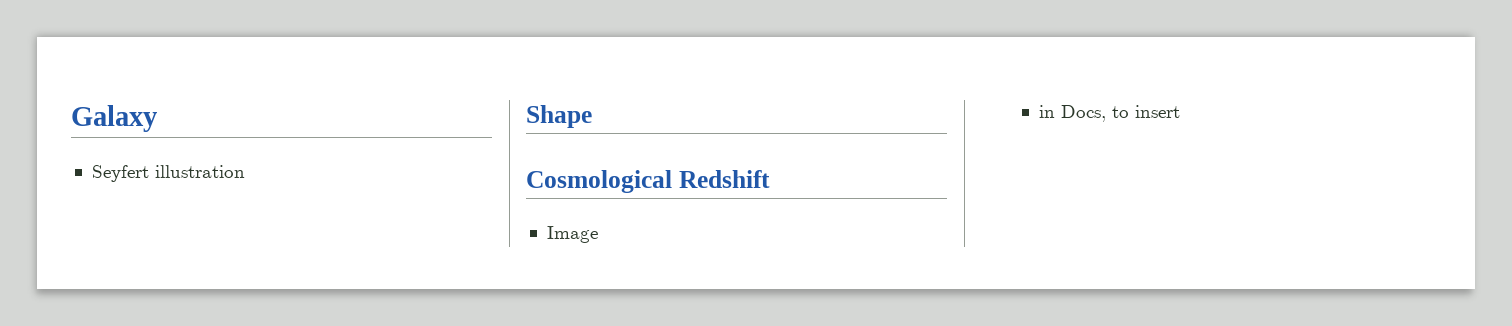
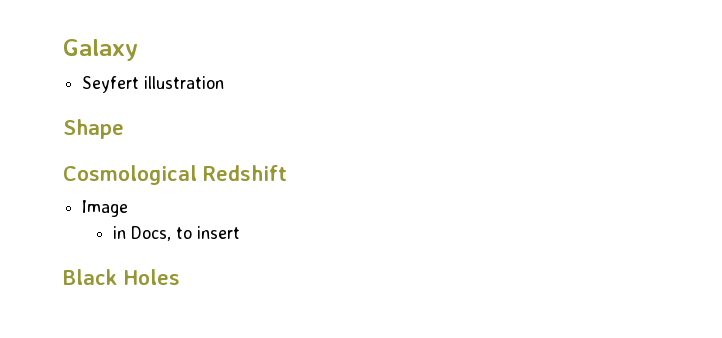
(1181, 111) none -> [63,269,180,285] // Black Holes

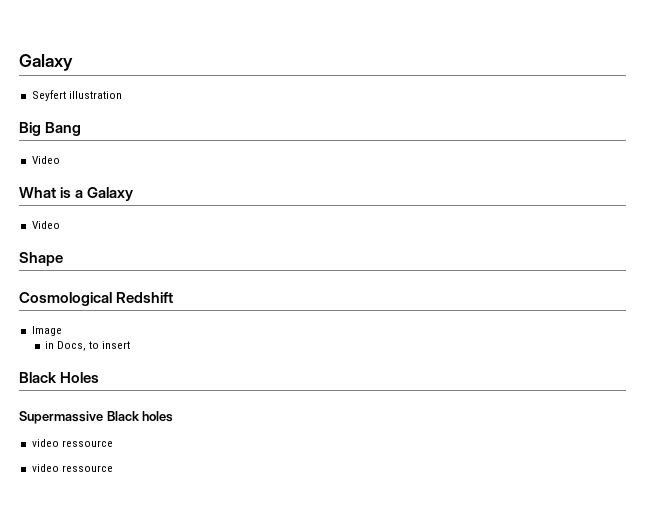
(225, 82) none -> [19,122,82,136] [31,156,60,164] [19,187,134,201] [31,221,60,229] // Big Bang // Video // What is a Galaxy // Video
(180, 277) none -> [19,411,174,424] [31,439,113,447] [31,464,113,472] // Supermassive Black holes // video ressource // video ressource

